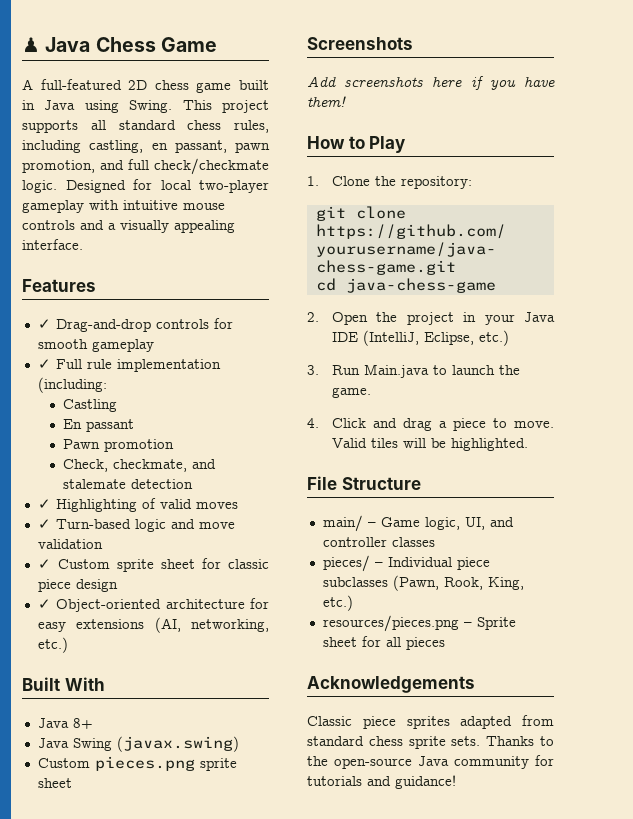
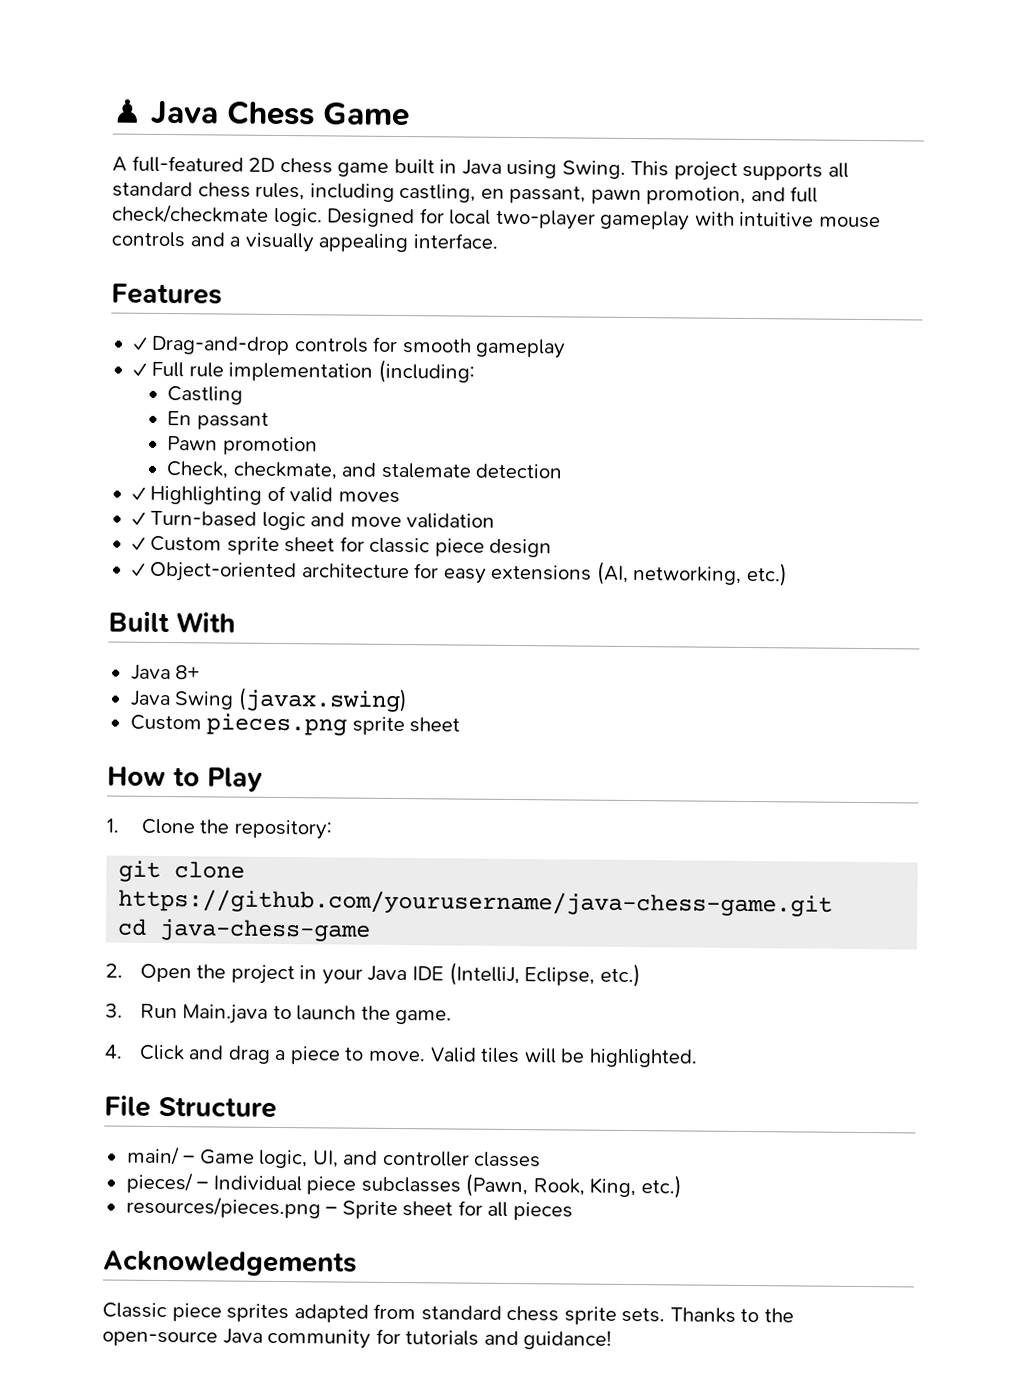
[307,37,413,50] [307,76,555,90] [307,96,346,107] // Screenshots // Add screenshots here if you have them! -> (461, 725) none

